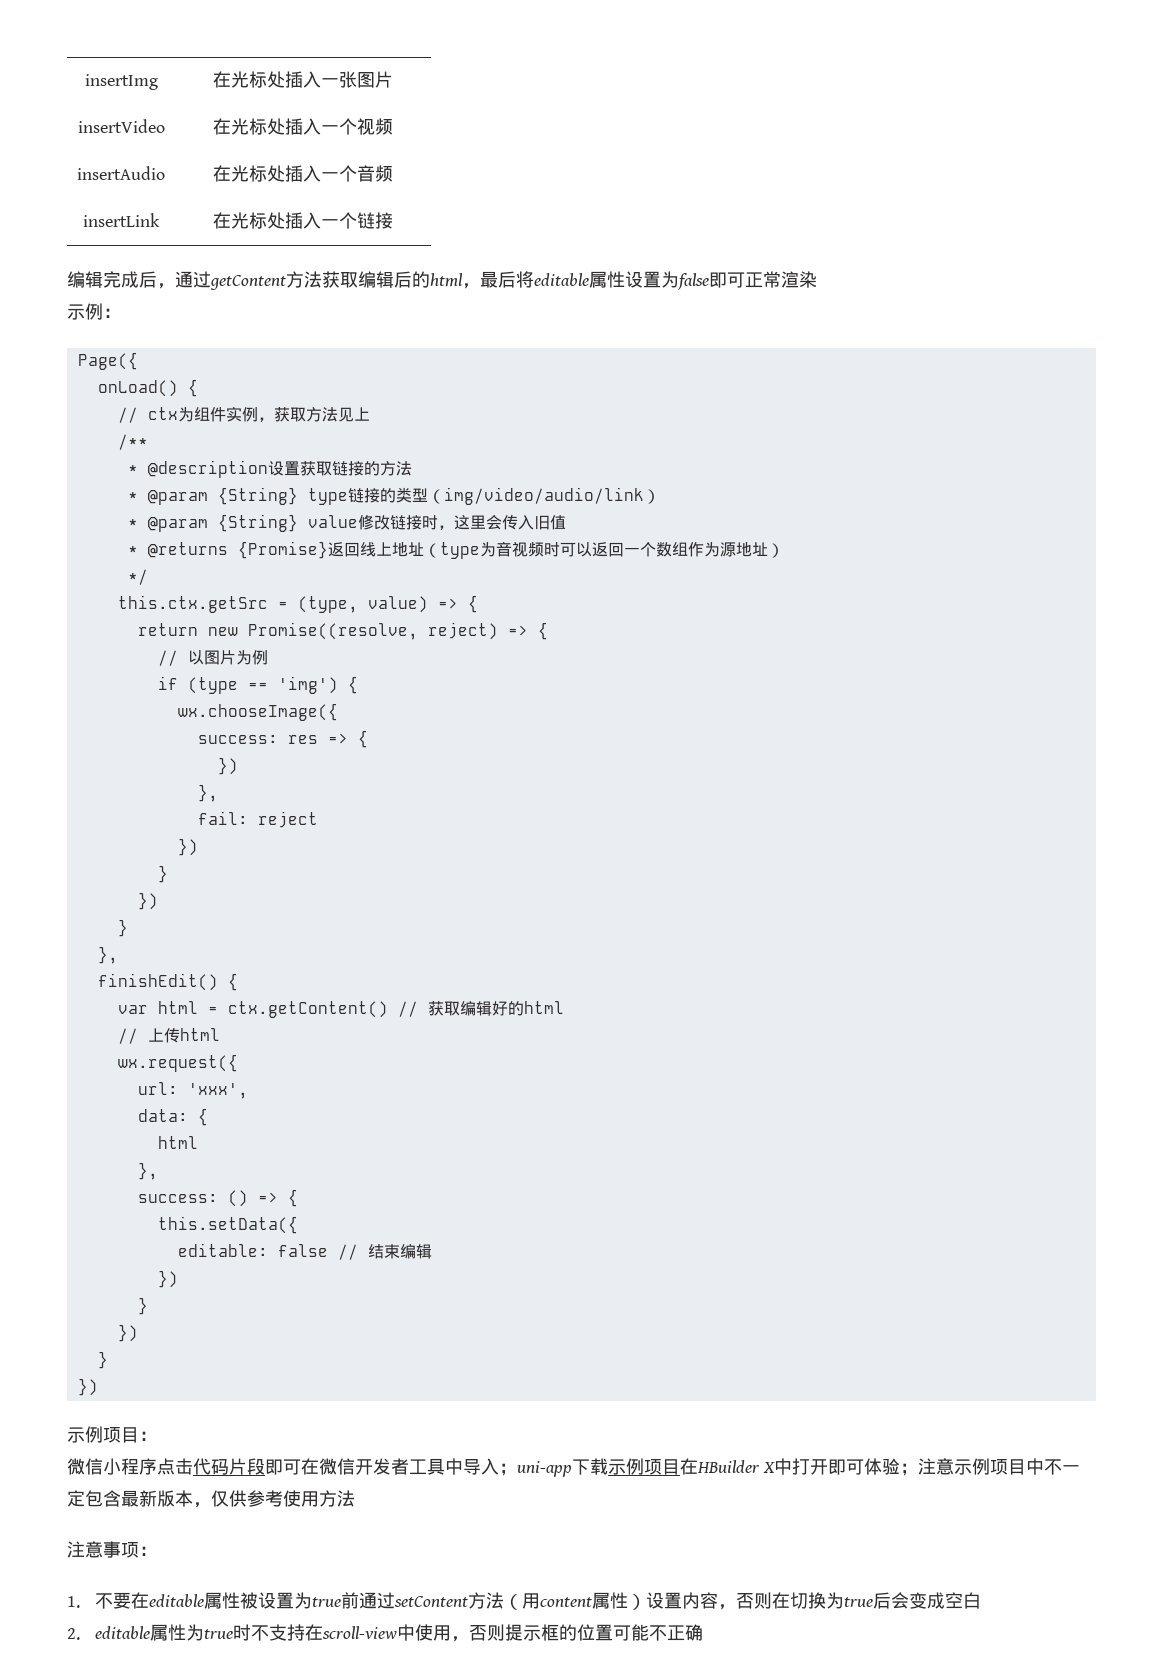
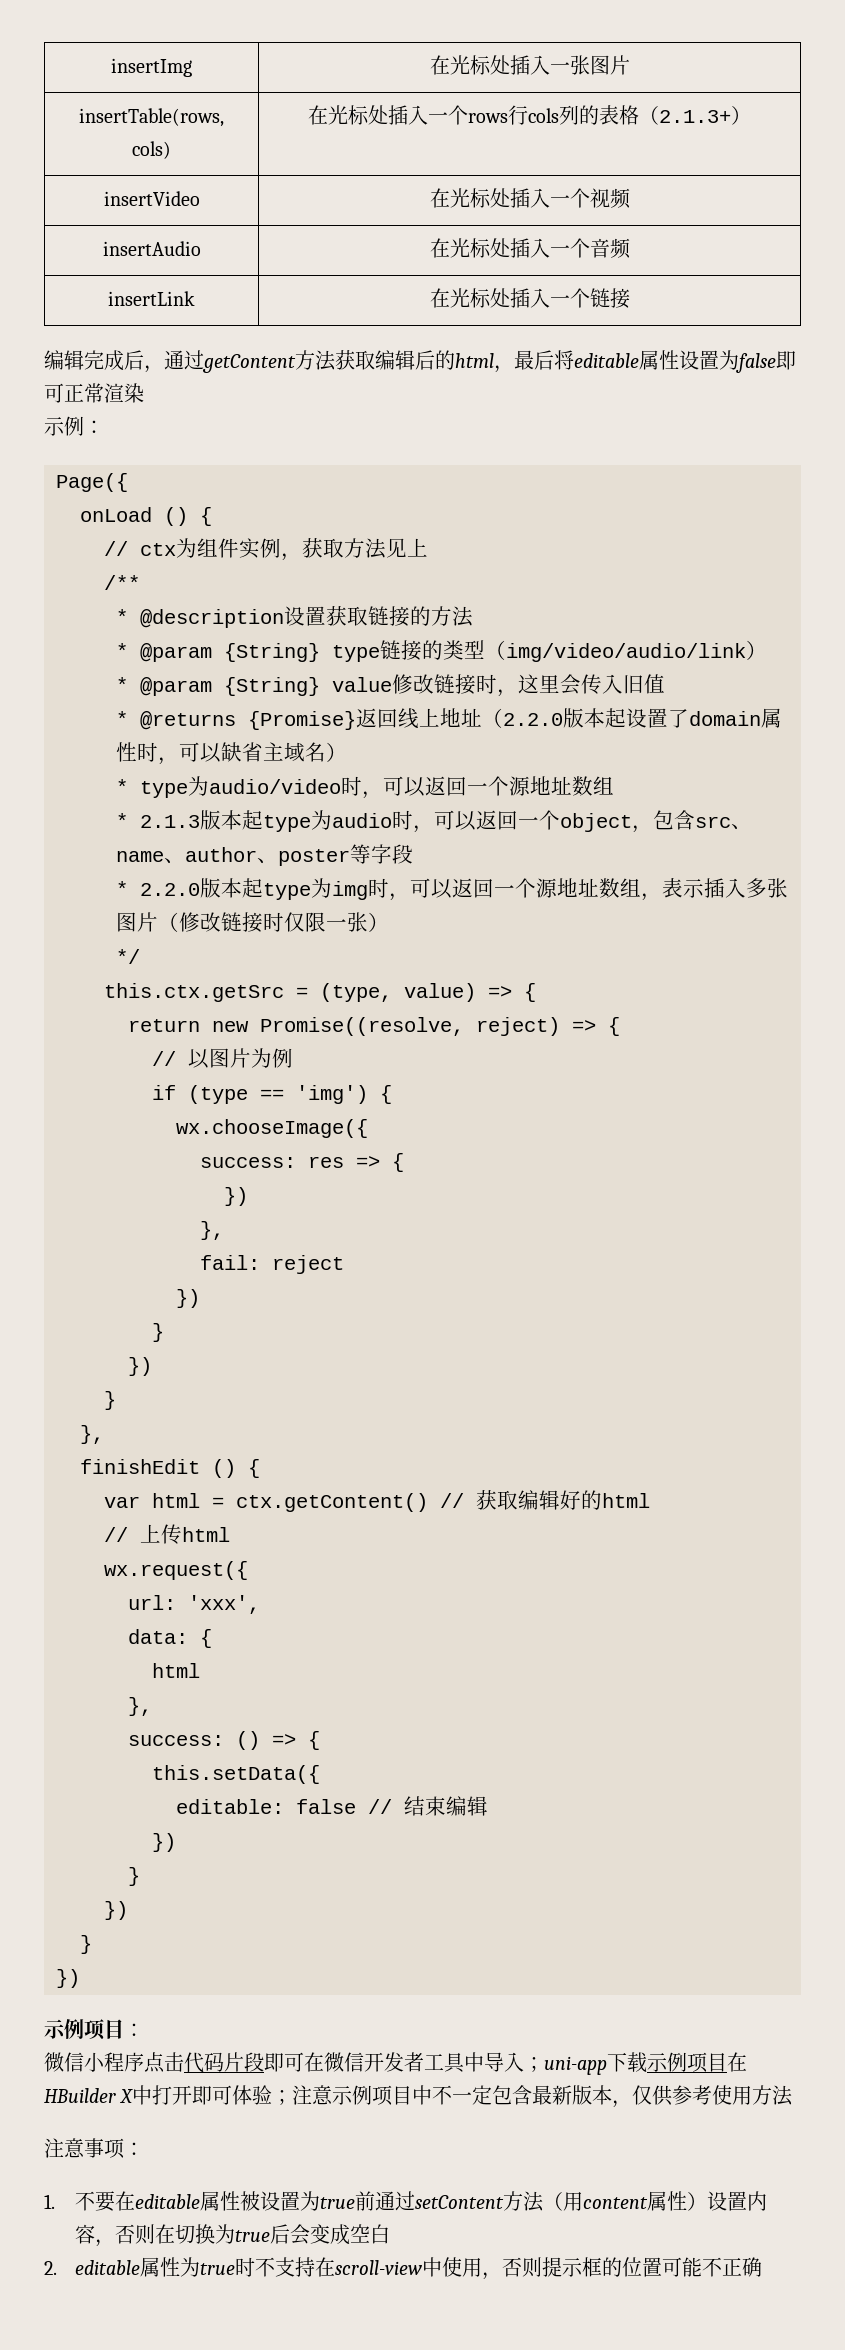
(393, 79) none -> [79,108,224,127] [132,141,171,159] [308,105,752,125] // insertTable(rows, cols) | 在光标处插入一个rows行cols列的表格（2.1.3+）
[97,380,178,397] onLoad() -> [80,507,188,526] onLoad ()
[439,541,768,559] type为音视频时可以返回一个数组作为源地址 -> [503,708,782,728] [116,742,347,765] [116,776,614,799] [116,810,752,833] [116,844,413,866] [116,878,788,901] [116,912,368,933] 2.2.0版本起设置了domain属性时，可以缺省主域名） // * type为audio/video时，可以返回一个源地址数组 // * 2.1.3版本起type为audio时，可以返回一个object，包含src、name、author、poster等字段 // * 2.2.0版本起type为img时，可以返回一个源地址数组，表示插入多张图片（修改链接时仅限一张
[97,973,218,991] finishEdit() -> [80,1459,236,1478] finishEdit ()

